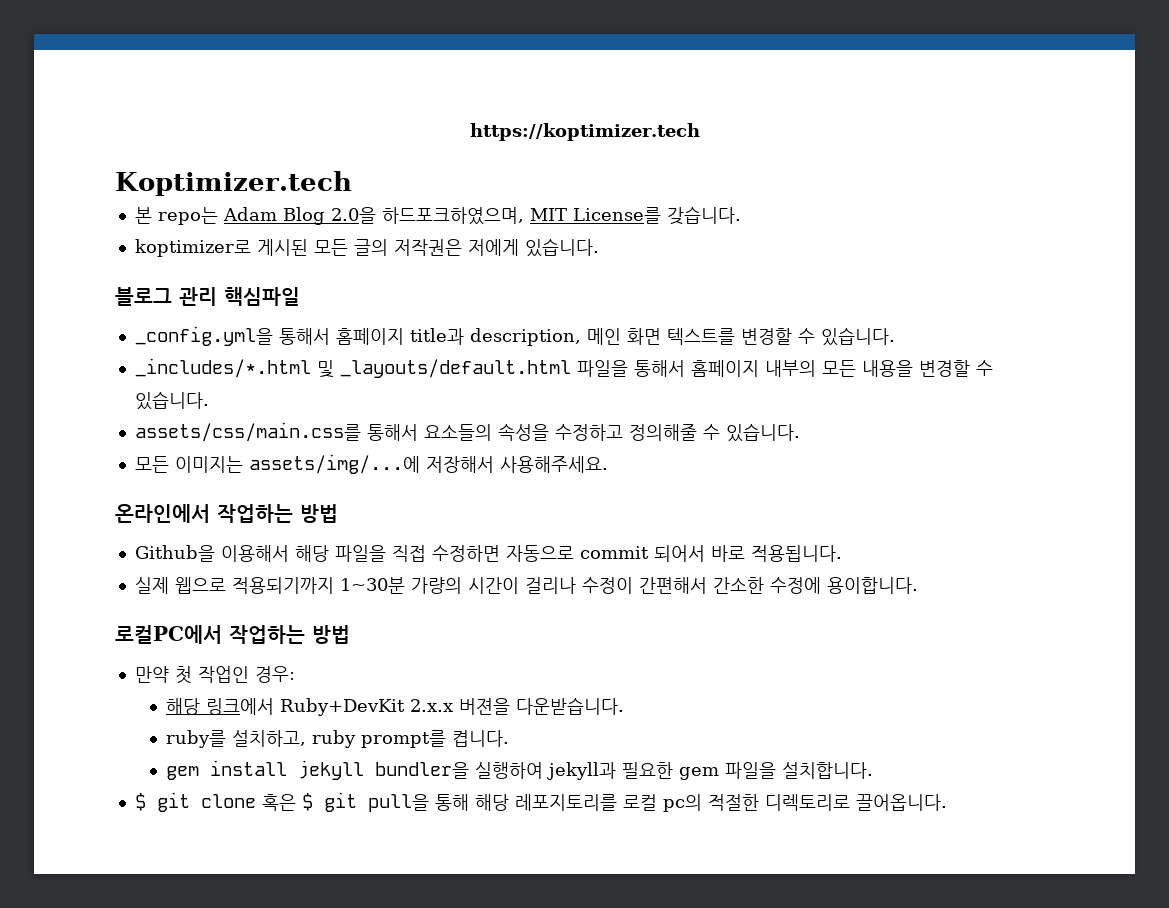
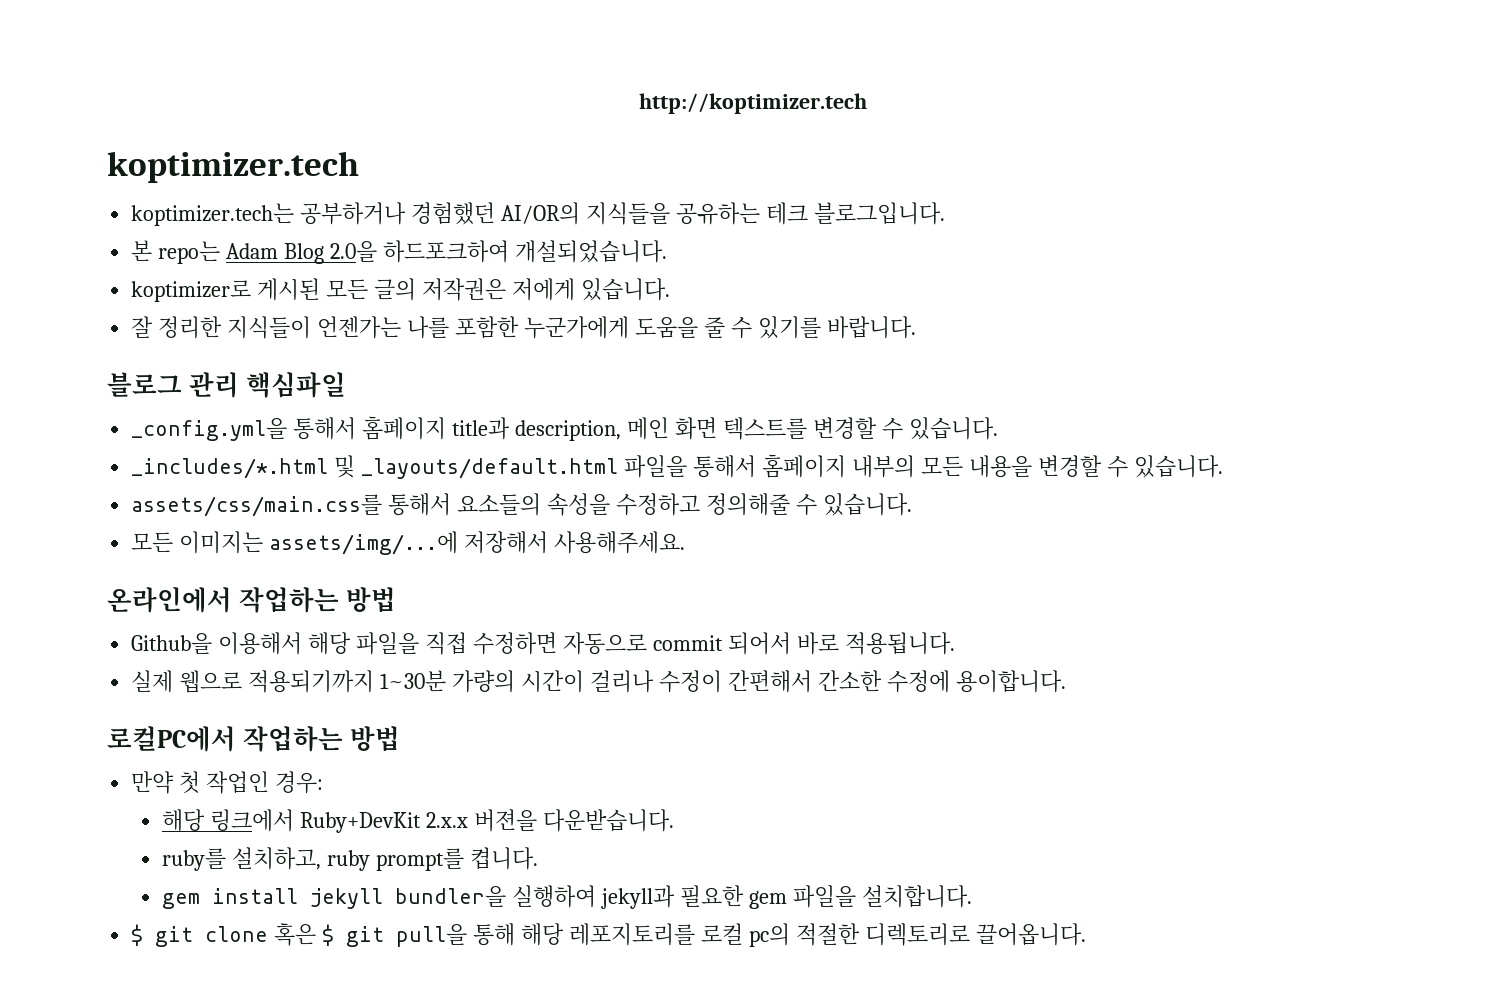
[469,123,700,141] [115,171,352,196] https://koptimizer.tech // Koptimizer.tech -> [639,93,867,114] [107,151,359,183] [131,202,945,226] http://koptimizer.tech // koptimizer.tech // koptimizer.tech는 공부하거나 경험했던 AI/OR의 지식들을 공유하는 테크 블로그입니다.
[381,206,741,225] 하드포크하였으며, MIT License를 갖습니다. -> [382,240,667,263] 하드포크하여 개설되었습니다.
(599, 247) none -> [131,316,916,339] // 잘 정리한 지식들이 언젠가는 나를 포함한 누군가에게 도움을 줄 수 있기를 바랍니다.

